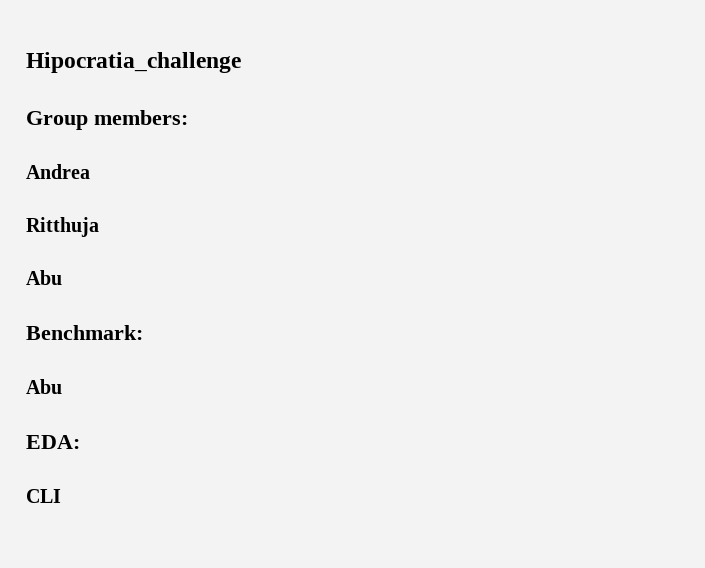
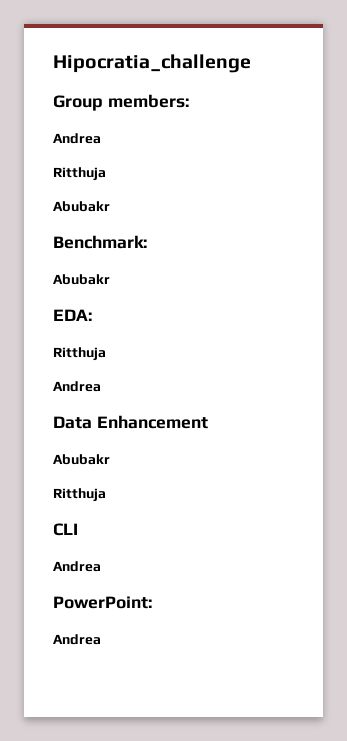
[26,270,62,285] Abu -> [53,201,110,212] Abubakr
[26,379,62,394] Abu -> [53,274,110,285] Abubakr
[26,489,61,503] CLI -> [53,347,106,361] [53,381,101,392] [53,415,208,429] [53,454,110,465] [53,488,106,502] [53,523,78,536] [53,561,101,572] [53,596,152,609] [53,634,101,645] Ritthuja // Andrea // Data Enhancement // Abubakr // Ritthuja // CLI // Andrea // PowerPoint: // Andrea

